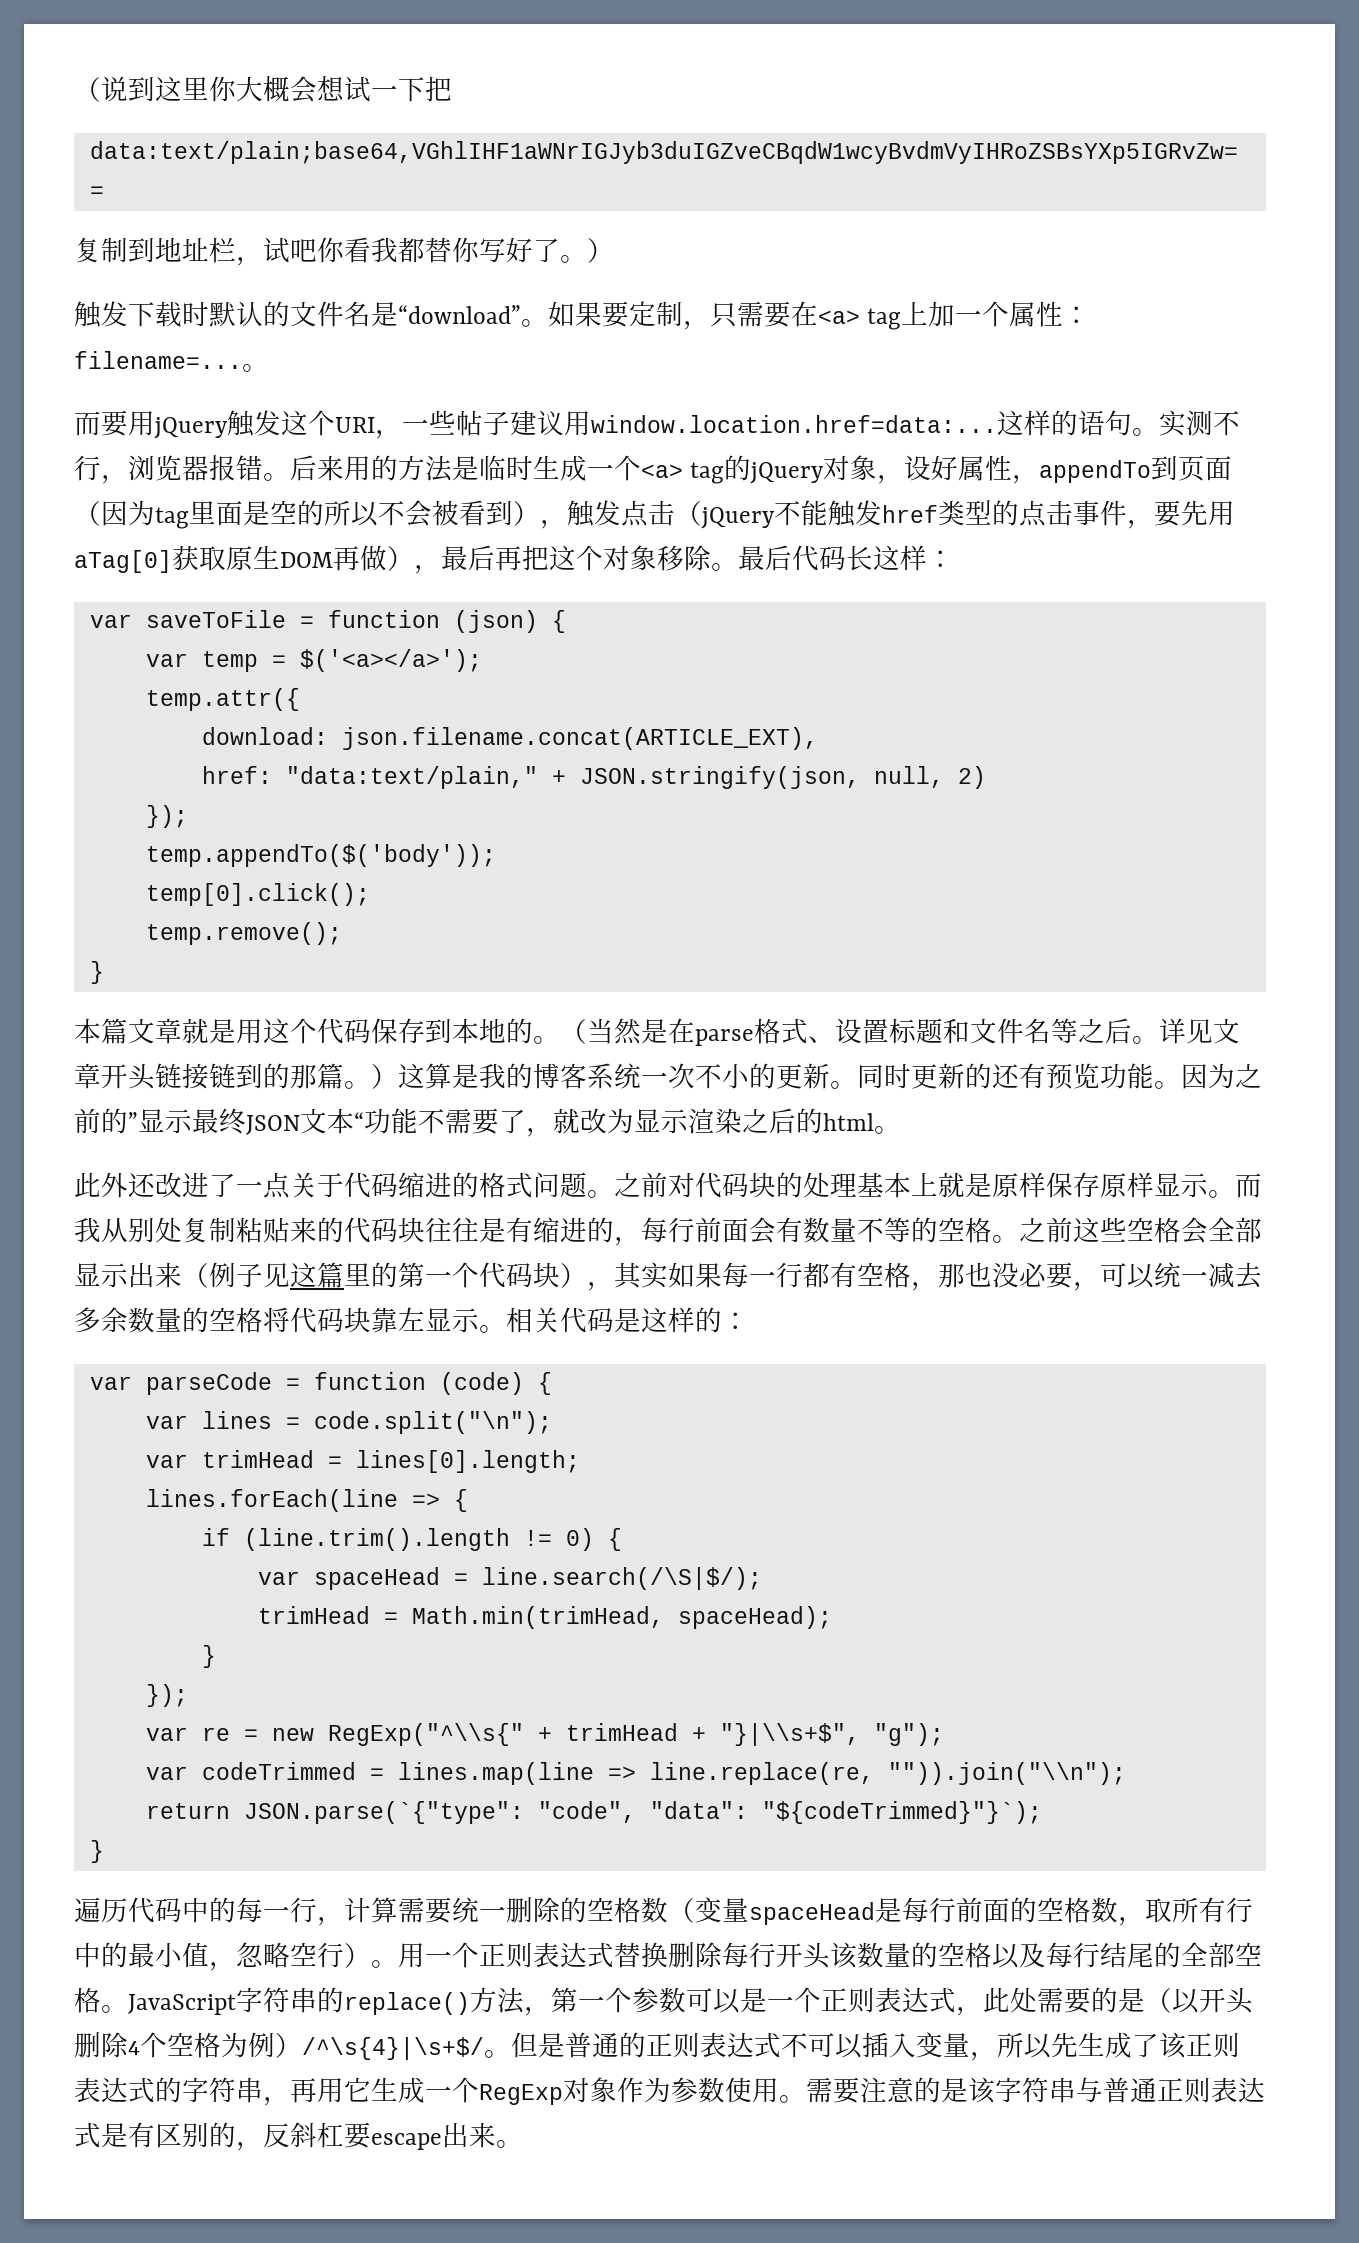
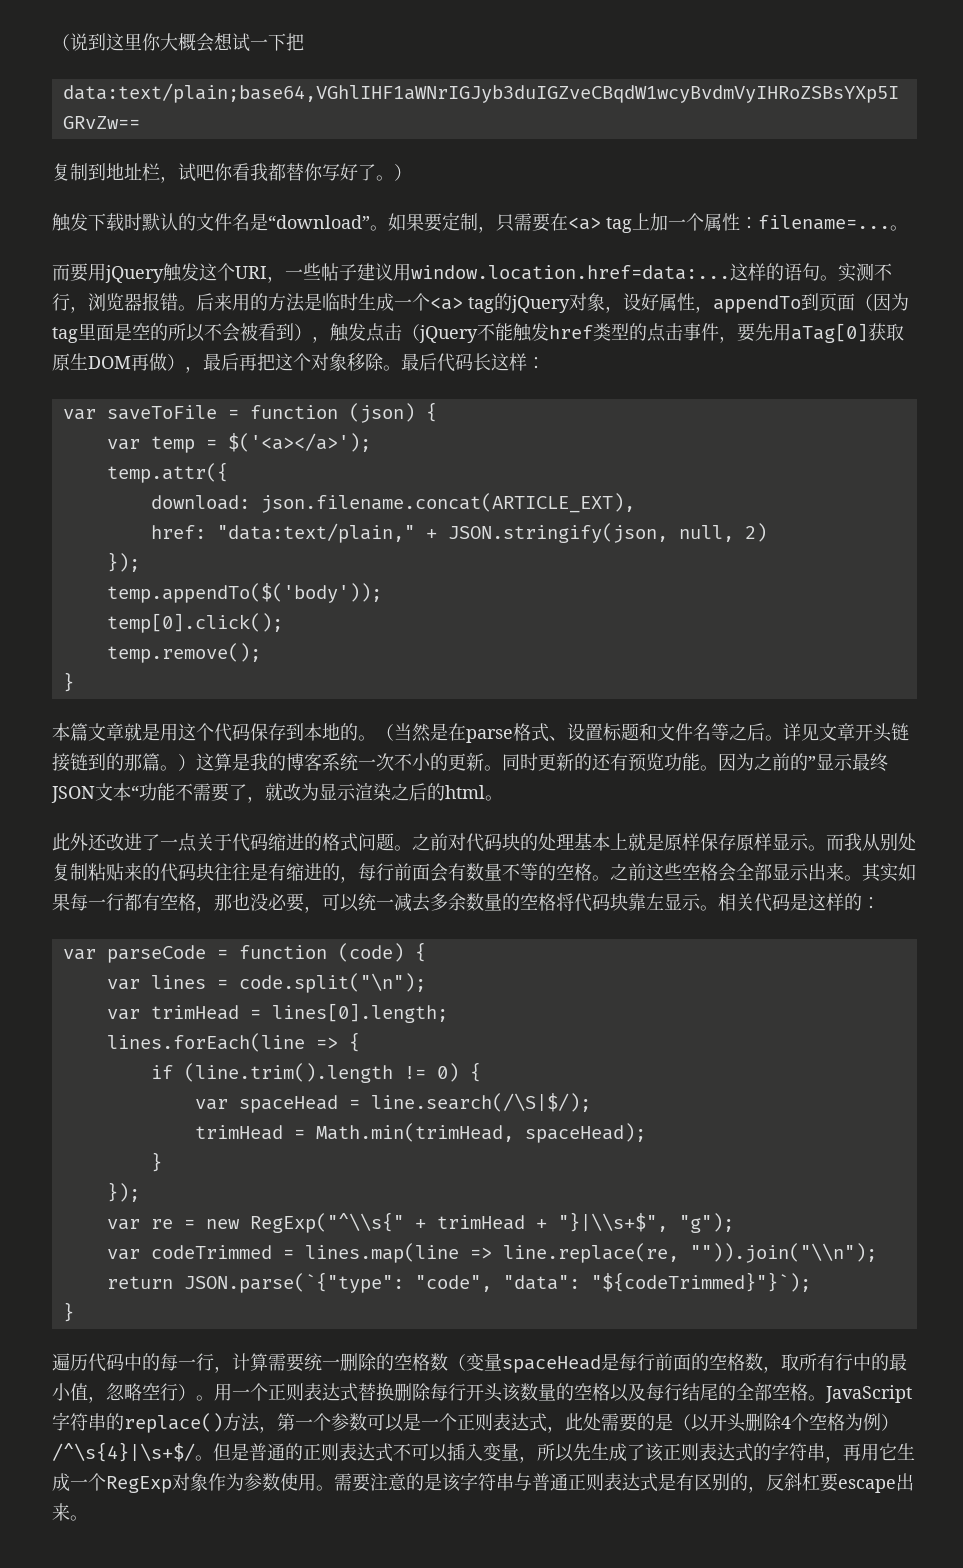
[182,1262,614,1291] （例子见这篇里的第一个代码块）， -> [844,875,862,881] 。

